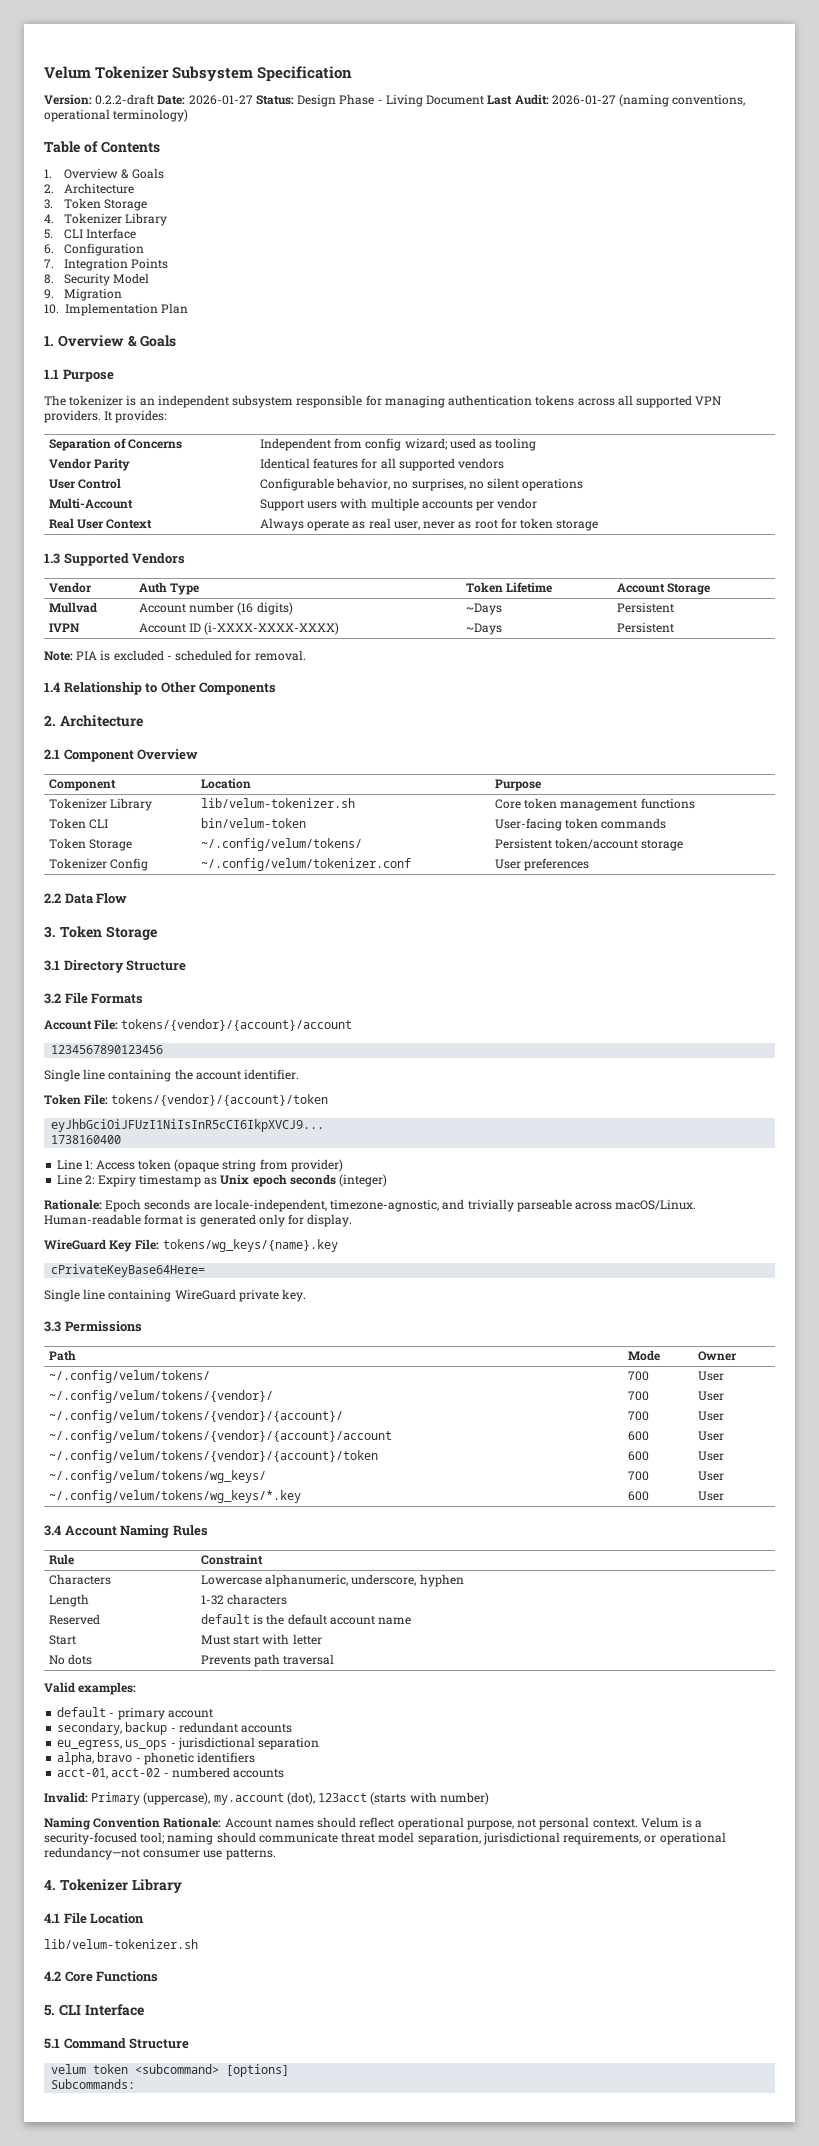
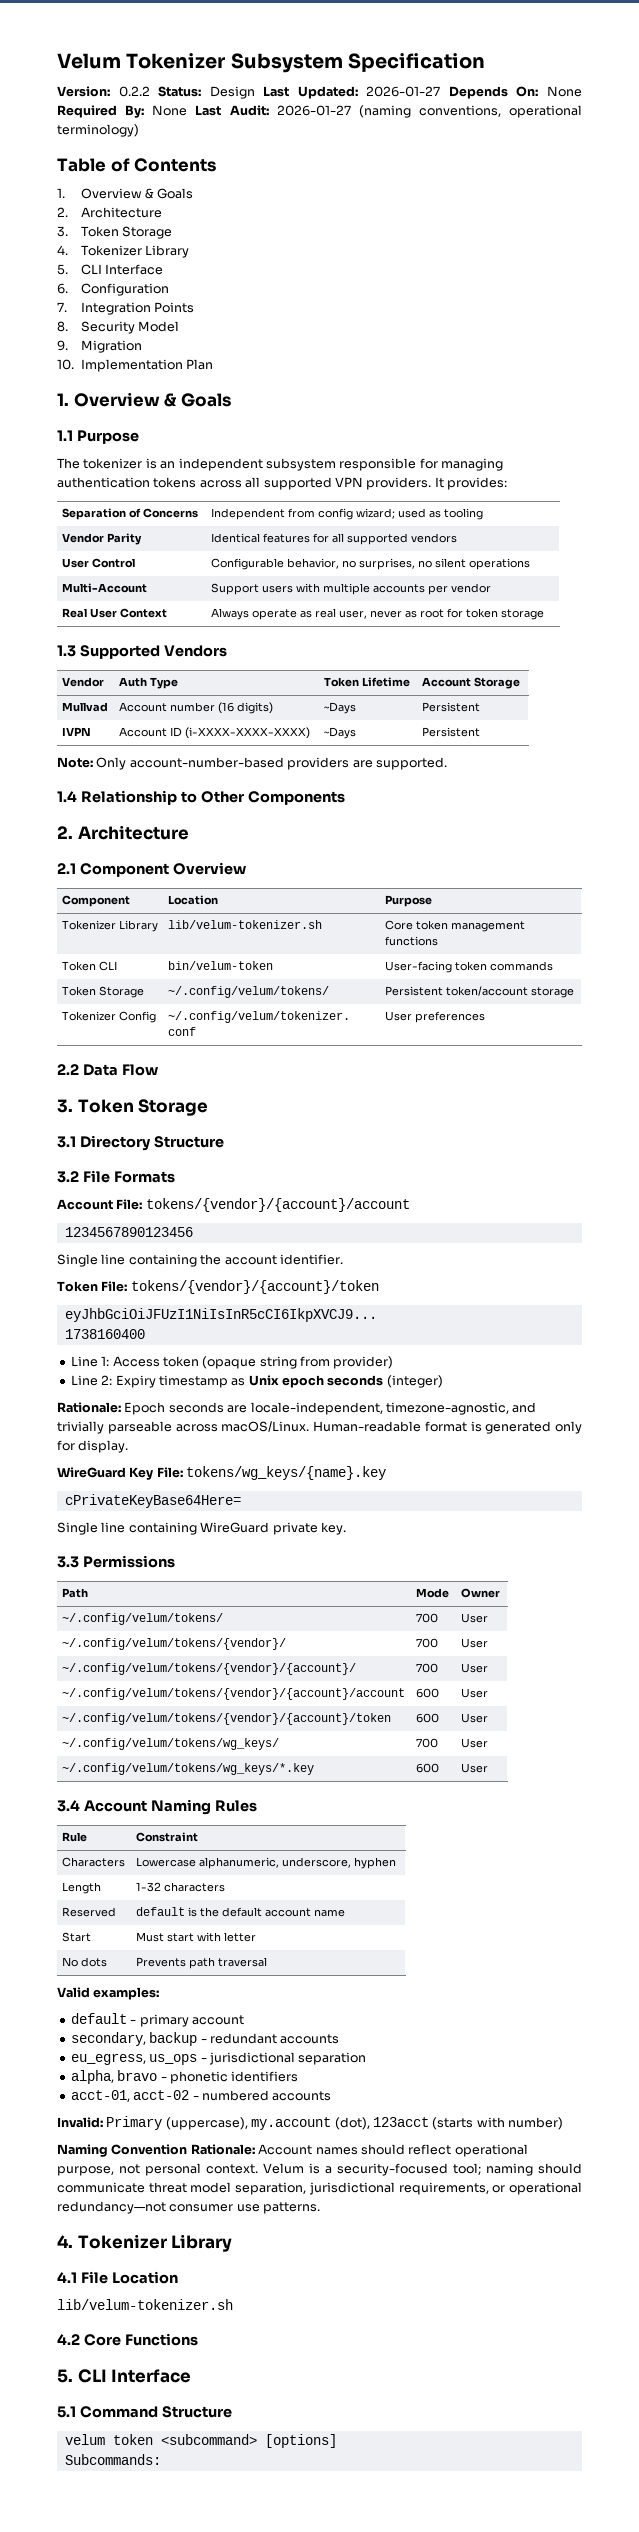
[95,94,485,107] 0.2.2-draft Date: 2026-01-27 Status: Design Phase - Living Document -> [118,86,582,99] [57,105,188,118] 0.2.2 Status: Design Last Updated: 2026-01-27 Depends On: None Required By: None
[76,650,306,661] PIA is excluded - scheduled for removal. -> [96,757,447,770] Only account-number-based providers are supported.

